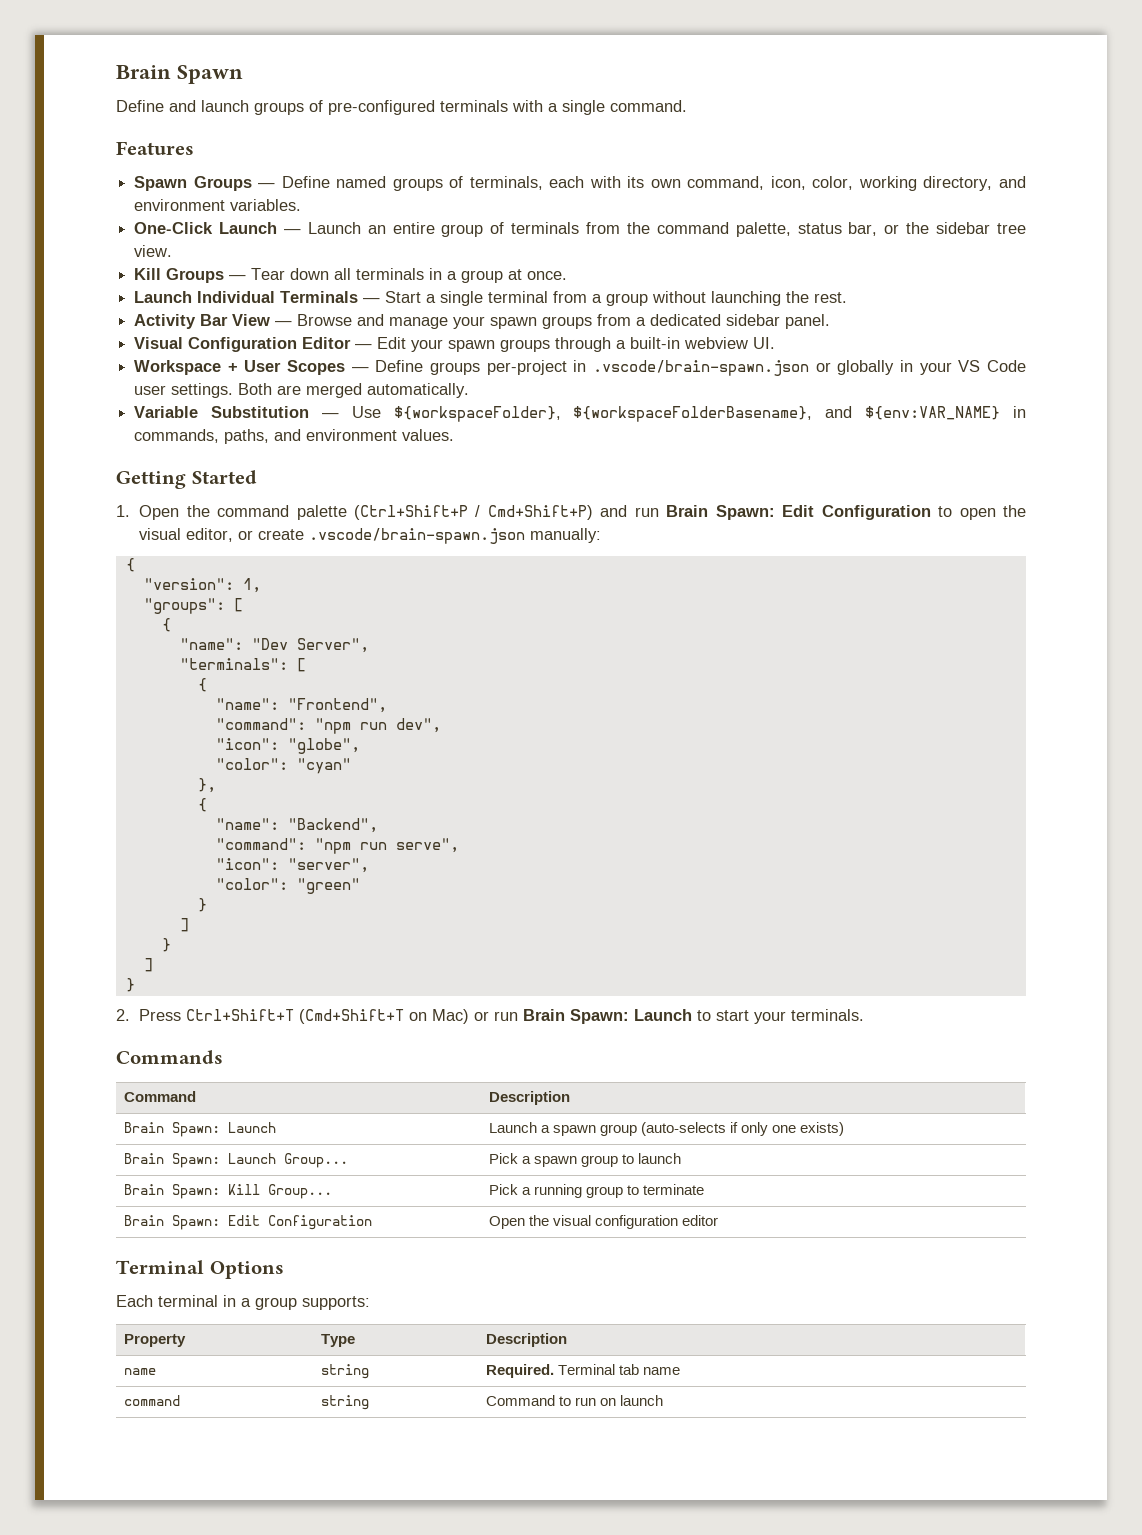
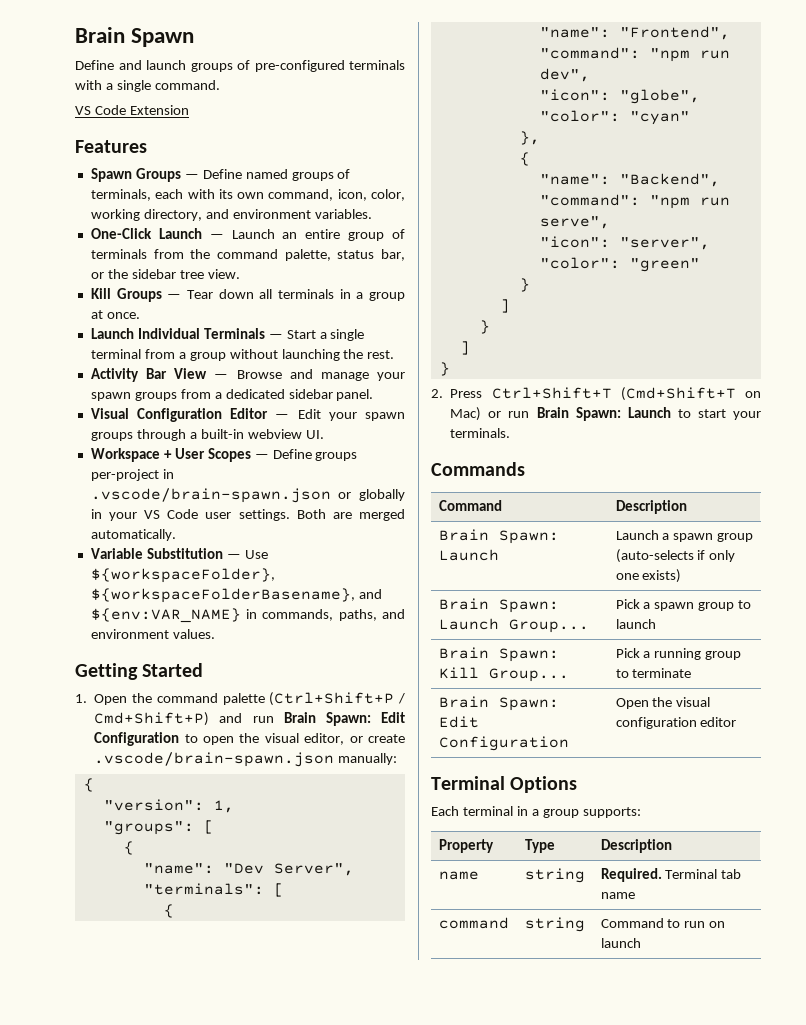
(687, 106) none -> [75,105,189,115] // VS Code Extension

